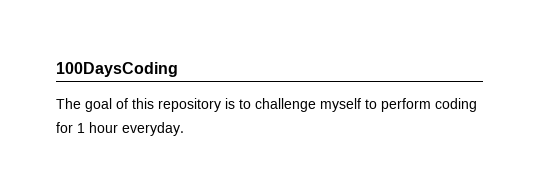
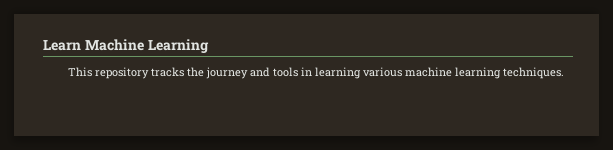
[56,62,178,77] [56,98,477,112] [56,122,184,136] 100DaysCoding // The goal of this repository is to challenge myself to perform coding for 1 hour everyday. -> [43,39,209,53] [68,67,565,79] Learn Machine Learning // This repository tracks the journey and tools in learning various machine learning techniques.

